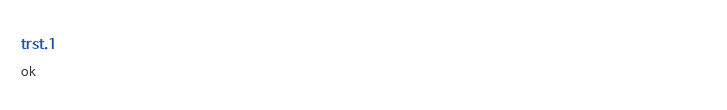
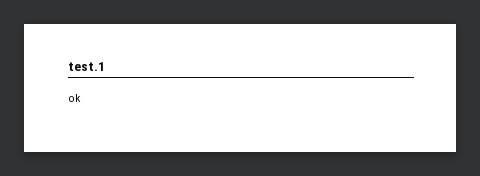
[21,38,57,50] trst.1 -> [68,62,105,71] test.1

